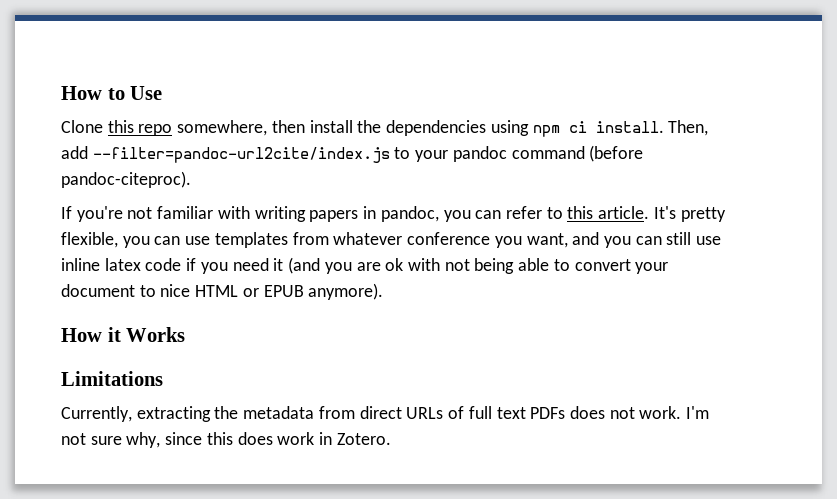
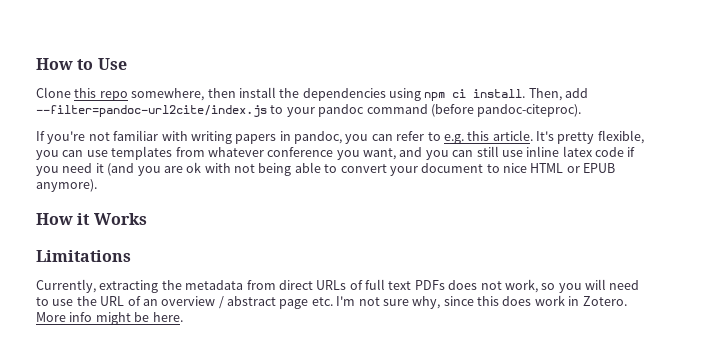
(563, 213) none -> [443,134,464,144] e.g.
[639,406,682,419] work. -> [504,279,640,293] [36,296,333,309] work, so you will need to use the URL of an overview / abstract page etc.
(391, 439) none -> [36,312,183,325] More info might be here.

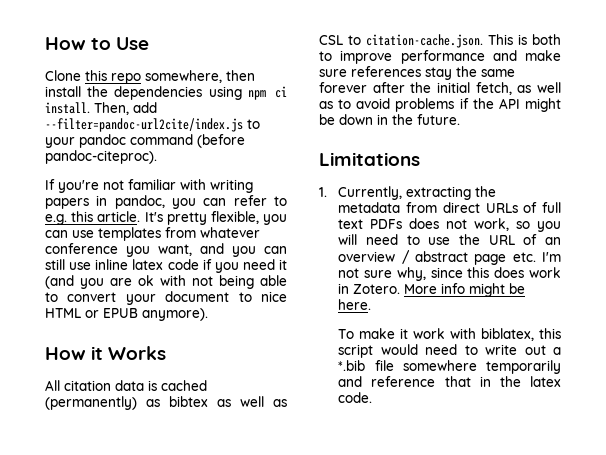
(147, 219) none -> [45,380,207,391] [45,396,287,410] [319,34,561,48] [319,50,561,64] [319,66,515,80] [319,82,561,95] [319,98,561,112] [319,114,460,125] // All citation data is cached (permanently) as bibtex as well as CSL to citation-cache.json. This is both to improve performance and make sure references stay the same forever after the initial fetch, as well as to avoid problems if the API might be down in the future.
(131, 256) none -> [319,187,327,197] 1.
(183, 317) none -> [338,328,561,341] [338,344,561,358] [338,360,561,374] [338,376,561,387] [338,392,373,403] // To make it work with biblatex, this script would need to write out a *.bib file somewhere temporarily and reference that in the latex code.

